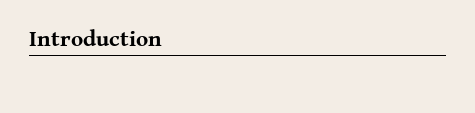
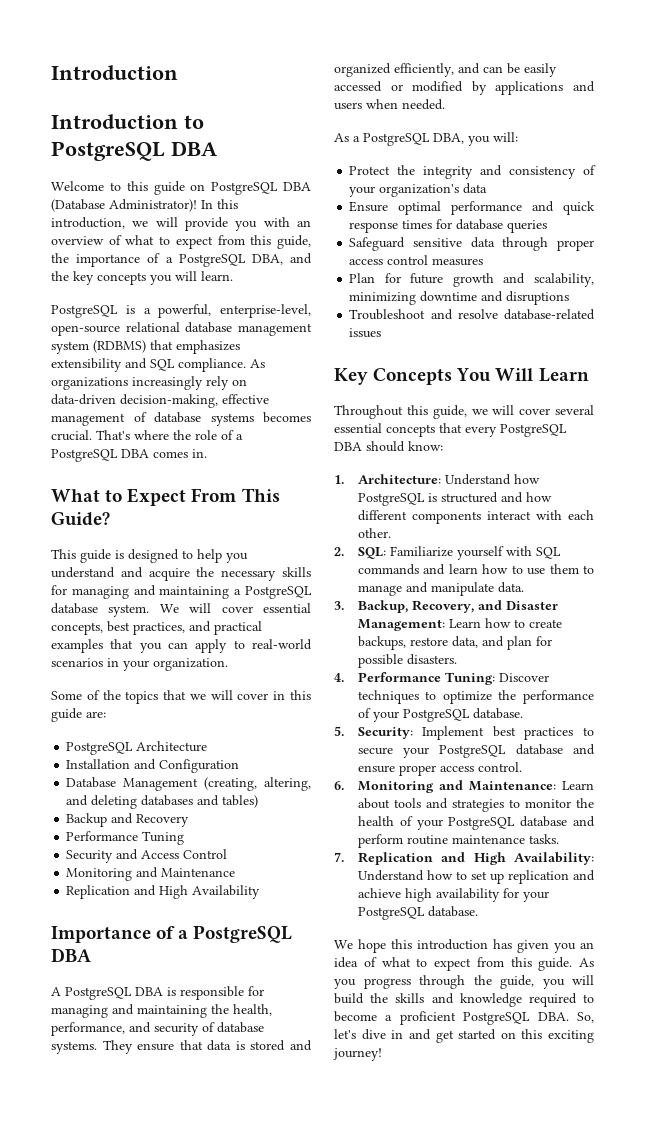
[29,29,162,46] Introduction -> [51,65,178,80] [51,114,204,129] [51,141,218,161] [51,181,311,195] [51,199,238,212] [51,217,311,231] [51,235,311,249] [51,253,312,267] [51,271,233,285] [51,304,311,318] [51,322,312,336] [51,340,240,354] [51,358,265,372] [51,376,247,390] [51,394,269,408] [51,412,311,426] [51,430,243,441] [51,449,207,462] [51,488,280,506] [51,512,110,526] [51,549,248,563] [51,567,311,581] [51,585,312,599] [51,603,311,617] [51,621,262,635] [51,639,312,653] [51,658,228,671] [51,690,311,704] [51,708,106,722] [66,741,208,755] [66,759,240,773] [66,777,311,791] [66,795,259,809] [66,813,190,827] [66,831,185,845] [66,849,228,863] [66,867,236,881] [66,885,261,899] [51,925,293,943] [51,948,91,962] [51,986,264,1000] [51,1004,272,1018] [51,1022,264,1036] [51,1040,313,1054] [334,63,557,77] [334,81,595,95] [334,99,445,110] [334,132,518,146] [349,165,596,179] [349,183,488,197] [349,201,595,215] [349,219,548,233] [349,237,594,251] [349,255,484,266] [349,273,594,287] [349,291,570,305] [349,309,595,320] [349,328,382,338] [334,368,589,385] [334,405,594,419] [334,423,567,437] [334,441,443,452] [334,474,540,485] [357,492,552,506] [357,510,594,524] [357,528,391,538] [334,546,561,560] [357,564,594,575] [357,582,524,596] [334,600,558,613] [357,618,562,631] [357,636,552,650] [357,654,457,668] [334,672,549,685] [357,690,594,704] [357,708,523,722] [334,726,594,740] [357,744,595,758] [357,762,522,776] [334,780,594,793] [357,798,594,812] [357,816,595,830] [357,834,559,848] [334,852,594,865] [357,870,595,884] [357,888,549,902] [357,906,478,920] [334,939,594,953] [334,957,594,971] [334,975,594,989] [334,993,594,1007] [334,1011,594,1025] [334,1029,594,1043] [333,1048,382,1061] Introduction // Introduction to PostgreSQL DBA // Welcome to this guide on PostgreSQL DBA (Database Administrator)! In this introduction, we will provide you with an overview of what to expect from this guide, the importance of a PostgreSQL DBA, and the key concepts you will learn. // PostgreSQL is a powerful, enterprise-level, open-source relational database management system (RDBMS) that emphasizes extensibility and SQL compliance. As organizations increasingly rely on data-driven decision-making, effective management of database systems becomes crucial. That's where the role of a PostgreSQL DBA comes in. // What to Expect From This Guide? // This guide is designed to help you understand and acquire the necessary skills for managing and maintaining a PostgreSQL database system. We will cover essential concepts, best practices, and practical examples that you can apply to real-world scenarios in your organization. // Some of the topics that we will cover in this guide are: // PostgreSQL Architecture // Installation and Configuration // Database Management (creating, altering, and deleting databases and tables) // Backup and Recovery // Performance Tuning // Security and Access Control // Monitoring and Maintenance // Replication and High Availability // Importance of a PostgreSQL DBA // A PostgreSQL DBA is responsible for managing and maintaining the health, performance, and security of database systems. They ensure that data is stored and organized efficiently, and can be easily accessed or modified by applications and users when needed. // As a PostgreSQL DBA, you will: // Protect the integrity and consistency of your organization's data // Ensure optimal performance and quick response times for database queries // Safeguard sensitive data through proper access control measures // Plan for future growth and scalability, minimizing downtime and disruptions // Troubleshoot and resolve database-related issues // Key Concepts You Will Learn // Throughout this guide, we will cover several essential concepts that every PostgreSQL DBA should know: // 1. Architecture: Understand how PostgreSQL is structured and how different components interact with each other. // 2. SQL: Familiarize yourself with SQL commands and learn how to use them to manage and manipulate data. // 3. Backup, Recovery, and Disaster Management: Learn how to create backups, restore data, and plan for possible disasters. // 4. Performance Tuning: Discover techniques to optimize the performance of your PostgreSQL database. // 5. Security: Implement best practices to secure your PostgreSQL database and ensure proper access control. // 6. Monitoring and Maintenance: Learn about tools and strategies to monitor the health of your PostgreSQL database and perform routine maintenance tasks. // 7. Replication and High Availability: Understand how to set up replication and achieve high availability for your PostgreSQL database. // We hope this introduction has given you an idea of what to expect from this guide. As you progress through the guide, you will build the skills and knowledge required to become a proficient PostgreSQL DBA. So, let's dive in and get started on this exciting journey!

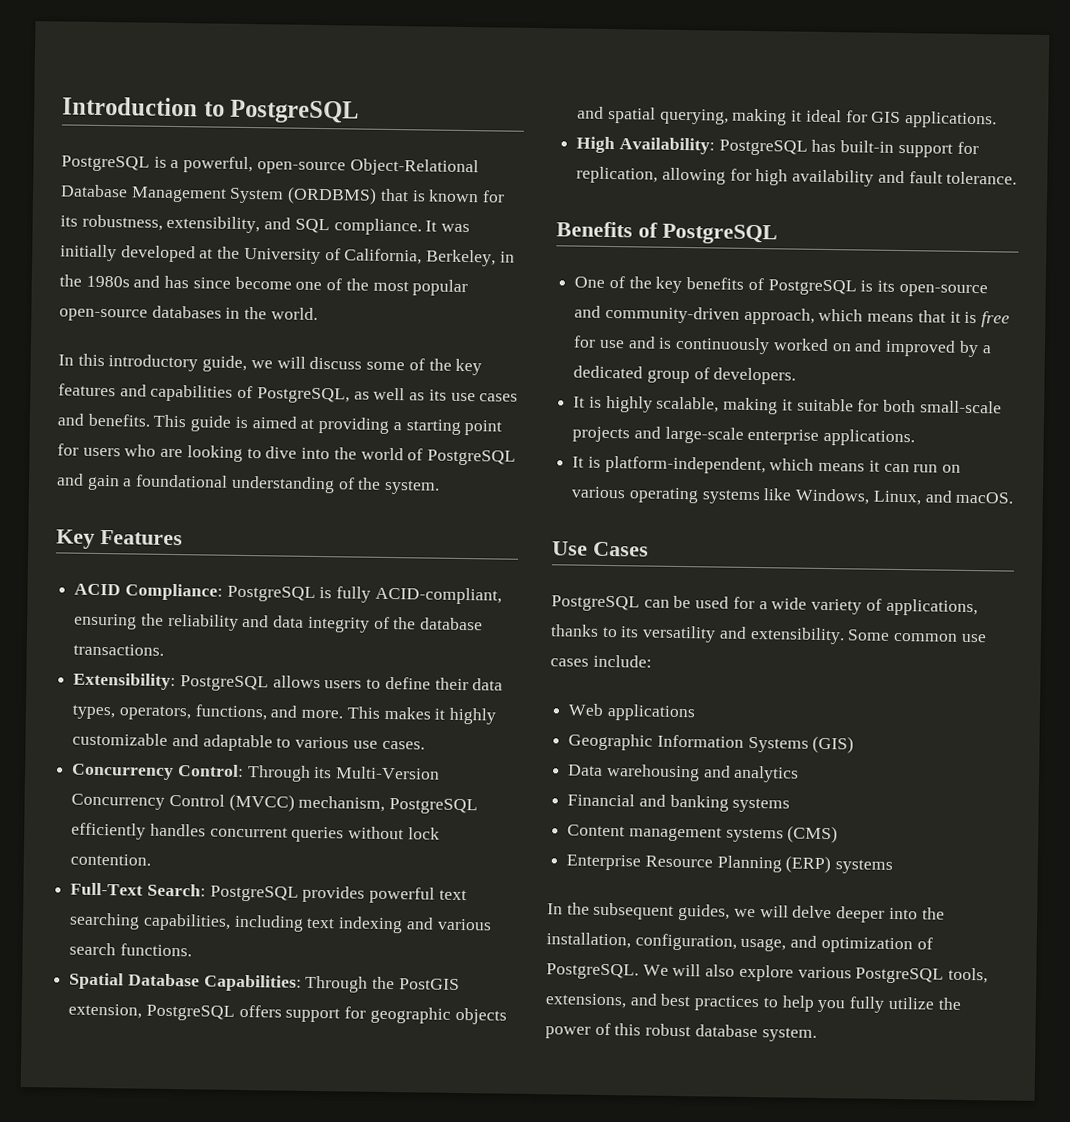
[51,65,178,80] [51,114,178,129] Introduction // Introduction -> [62,96,198,117] Introduction
[171,141,218,156] [51,181,311,195] [51,199,238,212] [51,217,311,231] [51,235,311,249] [51,253,312,267] [51,271,233,285] [51,304,311,318] [51,322,312,336] [51,340,240,354] [51,358,265,372] [51,376,247,390] [51,394,269,408] [51,412,311,426] [51,430,243,441] [51,449,207,462] [51,488,280,506] [51,512,110,526] [51,549,248,563] [51,567,311,581] [51,585,312,599] [51,603,311,617] [51,621,262,635] [51,639,312,653] [51,658,228,671] [51,690,311,704] [51,708,106,722] [66,741,208,755] [66,759,240,773] [66,777,311,791] [66,795,259,809] [66,813,190,827] [66,831,185,845] [66,849,228,863] [66,867,236,881] [66,885,261,899] [51,925,293,943] [51,948,91,962] [51,986,264,1000] [51,1004,272,1018] [51,1022,264,1036] [51,1040,313,1054] [334,63,557,77] [334,81,595,95] [334,99,445,110] [334,132,518,146] [349,165,596,179] [349,183,488,197] [349,201,595,215] [349,219,548,233] [349,237,594,251] [349,255,484,266] [349,273,594,287] [349,291,570,305] [349,309,595,320] [349,328,382,338] [334,368,589,385] [334,405,594,419] [334,423,567,437] [334,441,443,452] [334,474,540,485] [357,492,552,506] [357,510,594,524] [357,528,391,538] [334,546,561,560] [357,564,594,575] [357,582,524,596] [334,600,558,613] [357,618,562,631] [357,636,552,650] [357,654,457,668] [334,672,549,685] [357,690,594,704] [357,708,523,722] [334,726,594,740] [357,744,595,758] [357,762,522,776] [334,780,594,793] [357,798,594,812] [357,816,595,830] [357,834,559,848] [334,852,594,865] [357,870,595,884] [357,888,549,902] [357,906,478,920] [334,939,594,953] [334,957,594,971] [334,975,594,989] [334,993,594,1007] [334,1011,594,1025] [334,1029,594,1043] [333,1048,382,1061] DBA // Welcome to this guide on PostgreSQL DBA (Database Administrator)! In this introduction, we will provide you with an overview of what to expect from this guide, the importance of a PostgreSQL DBA, and the key concepts you will learn. // PostgreSQL is a powerful, enterprise-level, open-source relational database management system (RDBMS) that emphasizes extensibility and SQL compliance. As organizations increasingly rely on data-driven decision-making, effective management of database systems becomes crucial. That's where the role of a PostgreSQL DBA comes in. // What to Expect From This Guide? // This guide is designed to help you understand and acquire the necessary skills for managing and maintaining a PostgreSQL database system. We will cover essential concepts, best practices, and practical examples that you can apply to real-world scenarios in your organization. // Some of the topics that we will cover in this guide are: // PostgreSQL Architecture // Installation and Configuration // Database Management (creating, altering, and deleting databases and tables) // Backup and Recovery // Performance Tuning // Security and Access Control // Monitoring and Maintenance // Replication and High Availability // Importance of a PostgreSQL DBA // A PostgreSQL DBA is responsible for managing and maintaining the health, performance, and security of database systems. They ensure that data is stored and organized efficiently, and can be easily accessed or modified by applications and users when needed. // As a PostgreSQL DBA, you will: // Protect the integrity and consistency of your organization's data // Ensure optimal performance and quick response times for database queries // Safeguard sensitive data through proper access control measures // Plan for future growth and scalability, minimizing downtime and disruptions // Troubleshoot and resolve database-related issues // Key Concepts You Will Learn // Throughout this guide, we will cover several essential concepts that every PostgreSQL DBA should know: // 1. Architecture: Understand how PostgreSQL is structured and how different components interact with each other. // 2. SQL: Familiarize yourself with SQL commands and learn how to use them to manage and manipulate data. // 3. Backup, Recovery, and Disaster Management: Learn how to create backups, restore data, and plan for possible disasters. // 4. Performance Tuning: Discover techniques to optimize the performance of your PostgreSQL database. // 5. Security: Implement best practices to secure your PostgreSQL database and ensure proper access control. // 6. Monitoring and Maintenance: Learn about tools and strategies to monitor the health of your PostgreSQL database and perform routine maintenance tasks. // 7. Replication and High Availability: Understand how to set up replication and achieve high availability for your PostgreSQL database. // We hope this introduction has given you an idea of what to expect from this guide. As you progress through the guide, you will build the skills and knowledge required to become a proficient PostgreSQL DBA. So, let's dive in and get started on this exciting journey! -> [61,155,479,177] [60,184,506,205] [60,214,471,236] [60,244,515,267] [59,274,469,297] [59,305,318,322] [58,353,483,376] [58,383,519,404] [57,413,503,436] [57,443,516,466] [56,473,441,495] [56,529,183,549] [74,583,502,605] [74,613,484,633] [73,643,165,656] [73,672,504,692] [72,704,497,725] [72,732,425,752] [71,763,441,782] [71,793,479,815] [71,822,440,843] [70,853,152,866] [70,882,467,904] [69,912,492,934] [69,942,192,957] [69,972,460,993] [68,1003,507,1025] [577,106,998,129] [576,136,979,158] [576,166,1018,187] [556,221,778,245] [574,275,988,298] [574,305,1011,328] [573,335,992,358] [573,365,797,385] [573,395,1002,415] [572,426,916,447] [572,455,962,475] [571,486,1014,506] [552,541,649,557] [551,595,978,617] [550,624,987,645] [550,654,652,668] [568,703,696,722] [568,733,855,754] [568,764,800,783] [567,793,791,813] [567,824,839,844] [566,854,894,874] [547,902,945,923] [546,932,933,954] [546,963,989,984] [545,993,962,1013] [545,1022,817,1042] // PostgreSQL is a powerful, open-source Object-Relational Database Management System (ORDBMS) that is known for its robustness, extensibility, and SQL compliance. It was initially developed at the University of California, Berkeley, in the 1980s and has since become one of the most popular open-source databases in the world. // In this introductory guide, we will discuss some of the key features and capabilities of PostgreSQL, as well as its use cases and benefits. This guide is aimed at providing a starting point for users who are looking to dive into the world of PostgreSQL and gain a foundational understanding of the system. // Key Features // ACID Compliance: PostgreSQL is fully ACID-compliant, ensuring the reliability and data integrity of the database transactions. // Extensibility: PostgreSQL allows users to define their data types, operators, functions, and more. This makes it highly customizable and adaptable to various use cases. // Concurrency Control: Through its Multi-Version Concurrency Control (MVCC) mechanism, PostgreSQL efficiently handles concurrent queries without lock contention. // Full-Text Search: PostgreSQL provides powerful text searching capabilities, including text indexing and various search functions. // Spatial Database Capabilities: Through the PostGIS extension, PostgreSQL offers support for geographic objects and spatial querying, making it ideal for GIS applications. // High Availability: PostgreSQL has built-in support for replication, allowing for high availability and fault tolerance. // Benefits of PostgreSQL // One of the key benefits of PostgreSQL is its open-source and community-driven approach, which means that it is free for use and is continuously worked on and improved by a dedicated group of developers. // It is highly scalable, making it suitable for both small-scale projects and large-scale enterprise applications. // It is platform-independent, which means it can run on various operating systems like Windows, Linux, and macOS. // Use Cases // PostgreSQL can be used for a wide variety of applications, thanks to its versatility and extensibility. Some common use cases include: // Web applications // Geographic Information Systems (GIS) // Data warehousing and analytics // Financial and banking systems // Content management systems (CMS) // Enterprise Resource Planning (ERP) systems // In the subsequent guides, we will delve deeper into the installation, configuration, usage, and optimization of PostgreSQL. We will also explore various PostgreSQL tools, extensions, and best practices to help you fully utilize the power of this robust database system.

